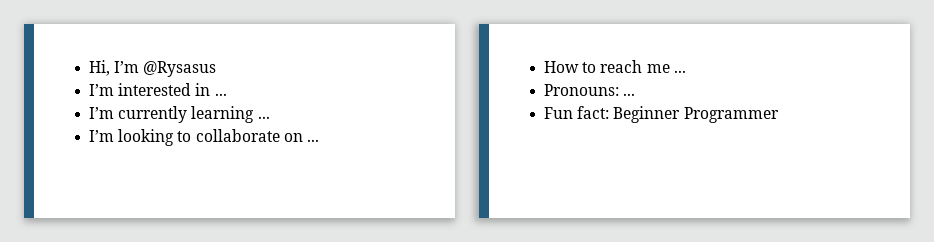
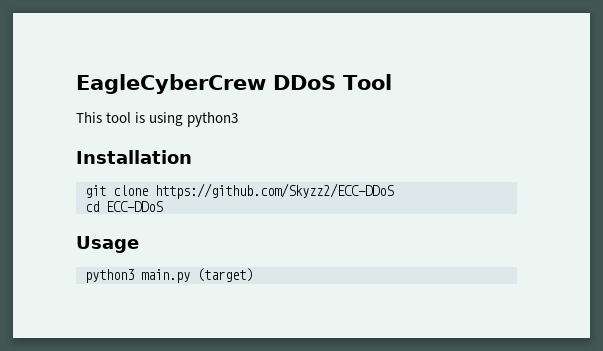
[89,60,217,77] [89,83,227,96] [89,106,270,123] [89,129,319,146] [544,60,686,73] [544,84,636,96] [544,106,779,123] Hi, I’m @Rysasus // I’m interested in ... // I’m currently learning ... // I’m looking to collaborate on ... // How to reach me ... // Pronouns: ... // Fun fact: Beginner Programmer -> [76,74,392,94] [76,112,239,127] [76,150,192,164] [85,183,394,199] [85,201,163,212] [76,236,139,253] [85,268,253,283] EagleCyberCrew DDoS Tool // This tool is using python3 // Installation // git clone https://github.com/Skyzz2/ECC-DDoS // cd ECC-DDoS // Usage // python3 main.py (target)

